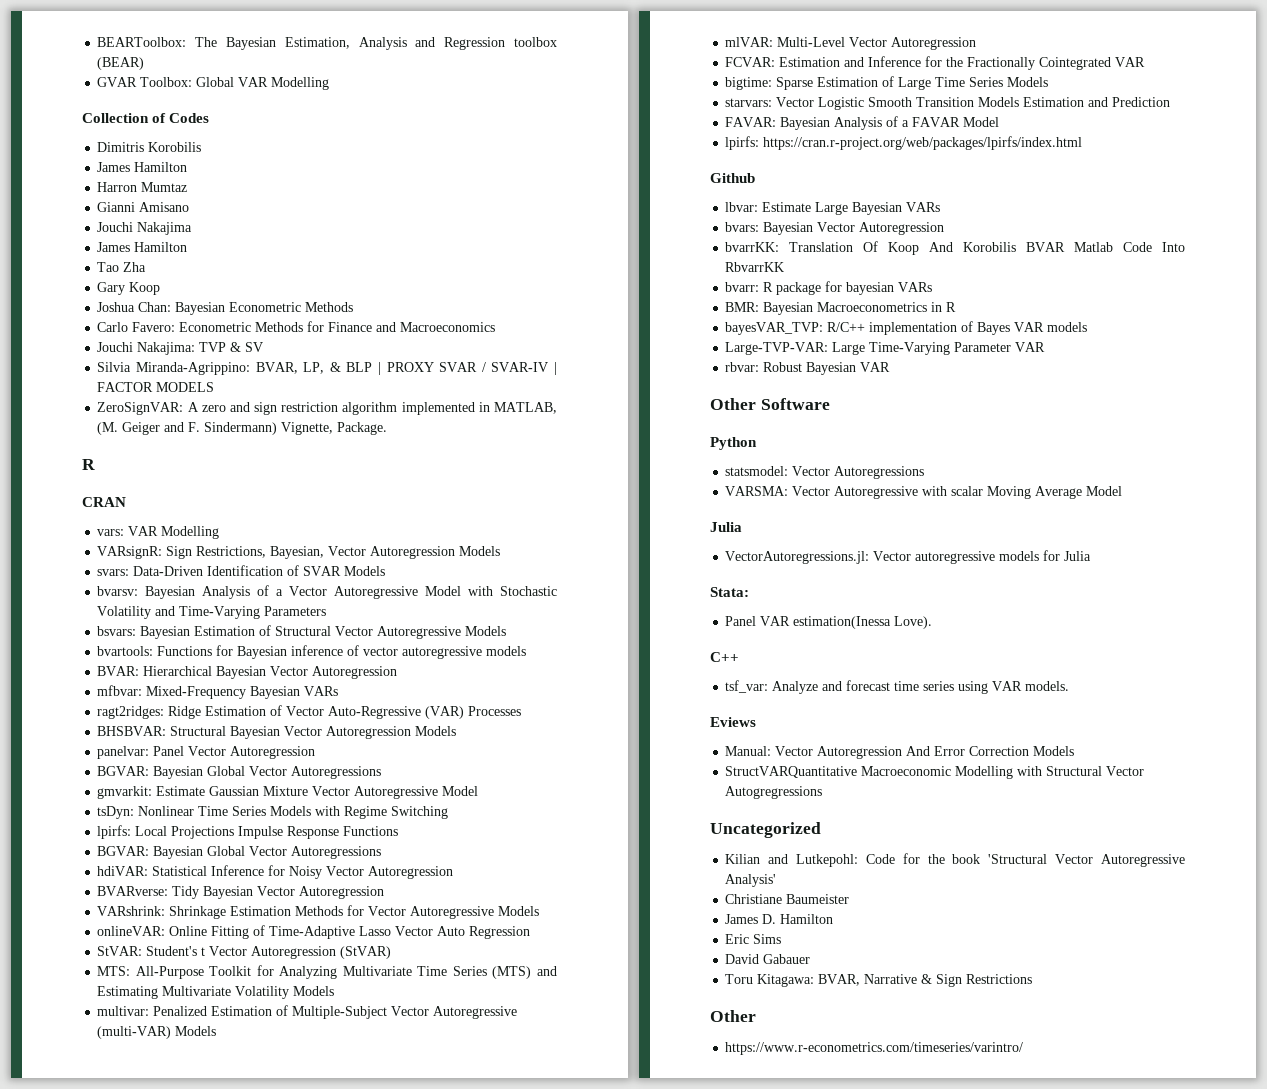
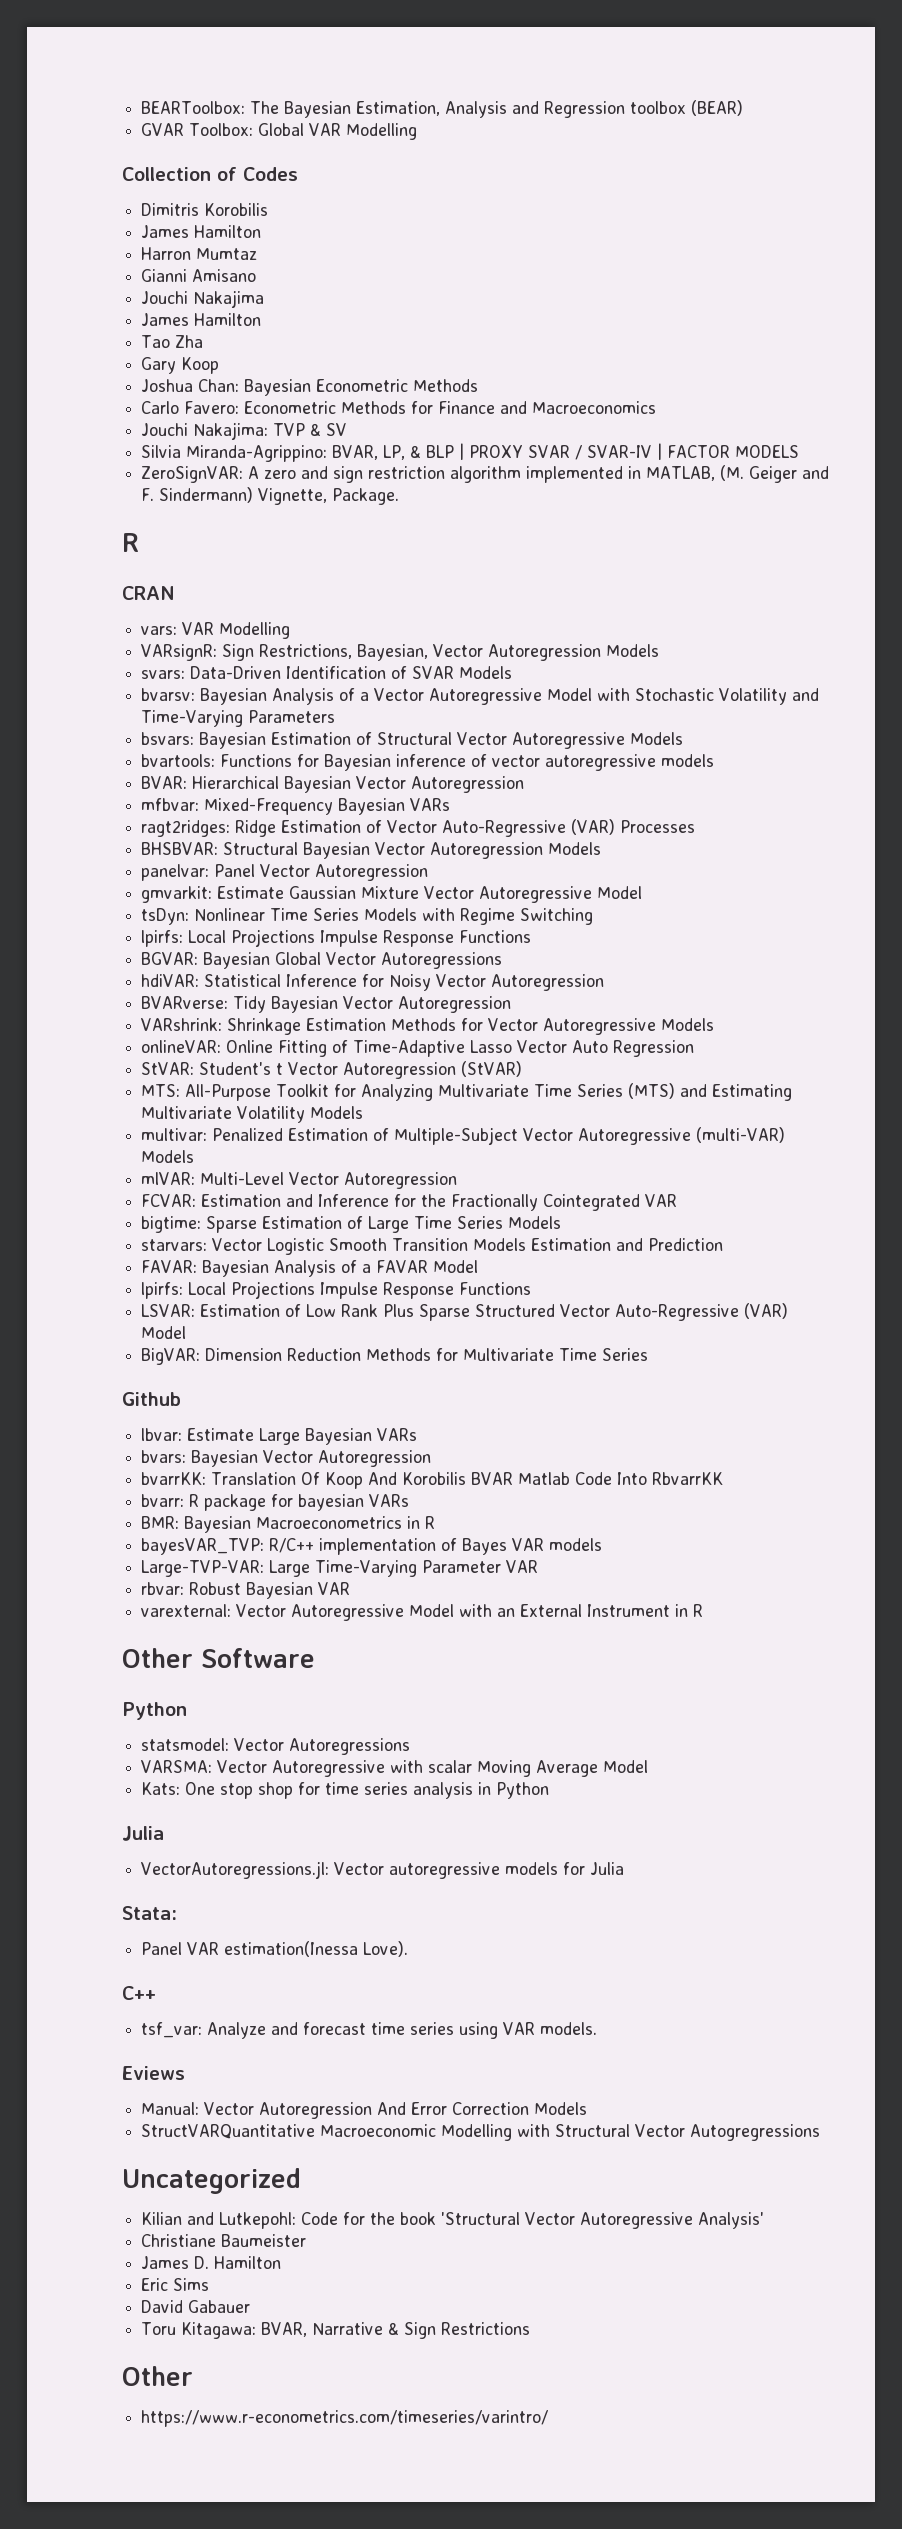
[97,766,382,779] // BGVAR: Bayesian Global Vector Autoregressions -> (429, 872) none
[763,136,1083,150] https://cran.r-project.org/web/packages/lpirfs/index.html -> [188,1281,532,1299] [141,1303,789,1321] [141,1326,187,1339] [141,1348,649,1365] Local Projections Impulse Response Functions // LSVAR: Estimation of Low Rank Plus Sparse Structured Vector Auto-Regressive (VAR) Model // BigVAR: Dimension Reduction Methods for Multivariate Time Series
(891, 367) none -> [141,1604,704,1621] // varexternal: Vector Autoregressive Model with an External Instrument in R
(1123, 491) none -> [141,1782,550,1799] // Kats: One stop shop for time series analysis in Python

